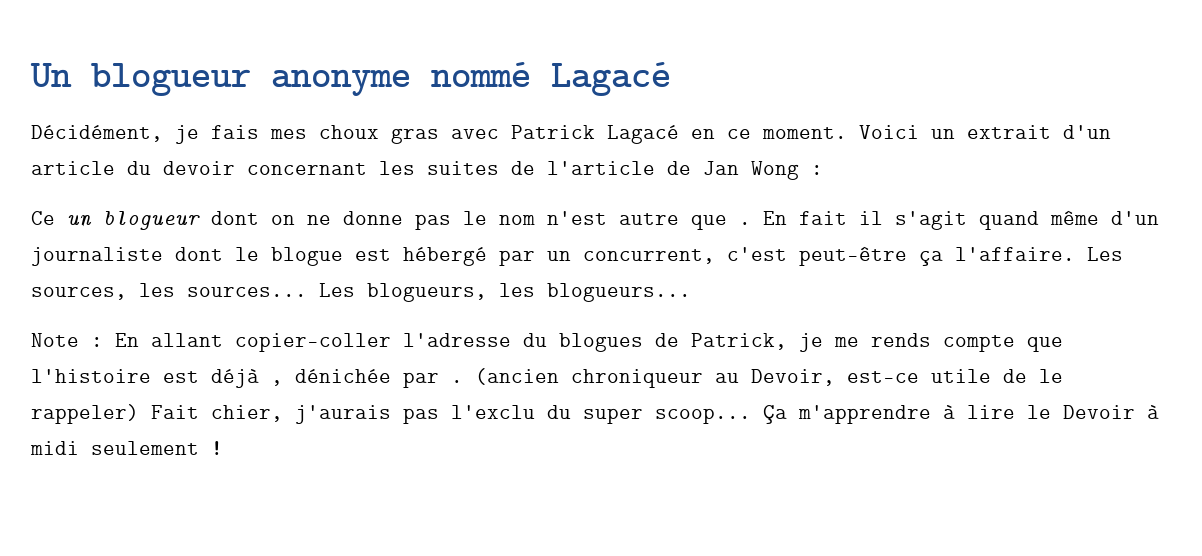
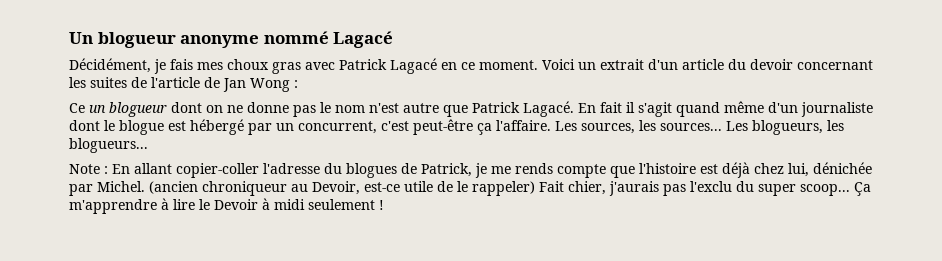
[739,222,751,225] . -> [472,101,574,117] Patrick Lagacé.
[271,380,283,386] , -> [754,163,809,177] chez lui,
[451,380,463,383] . -> [97,181,145,192] Michel.

